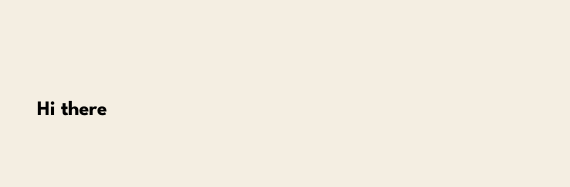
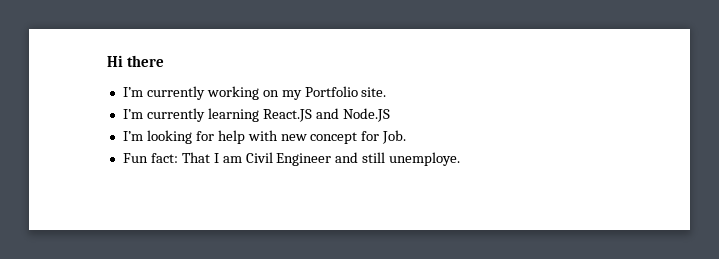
(107, 108) none -> [122,86,387,100] [122,108,390,122] [122,130,407,144] [122,152,461,166] // I’m currently working on my Portfolio site. // I’m currently learning React.JS and Node.JS // I’m looking for help with new concept for Job. // Fun fact: That I am Civil Engineer and still unemploye.

